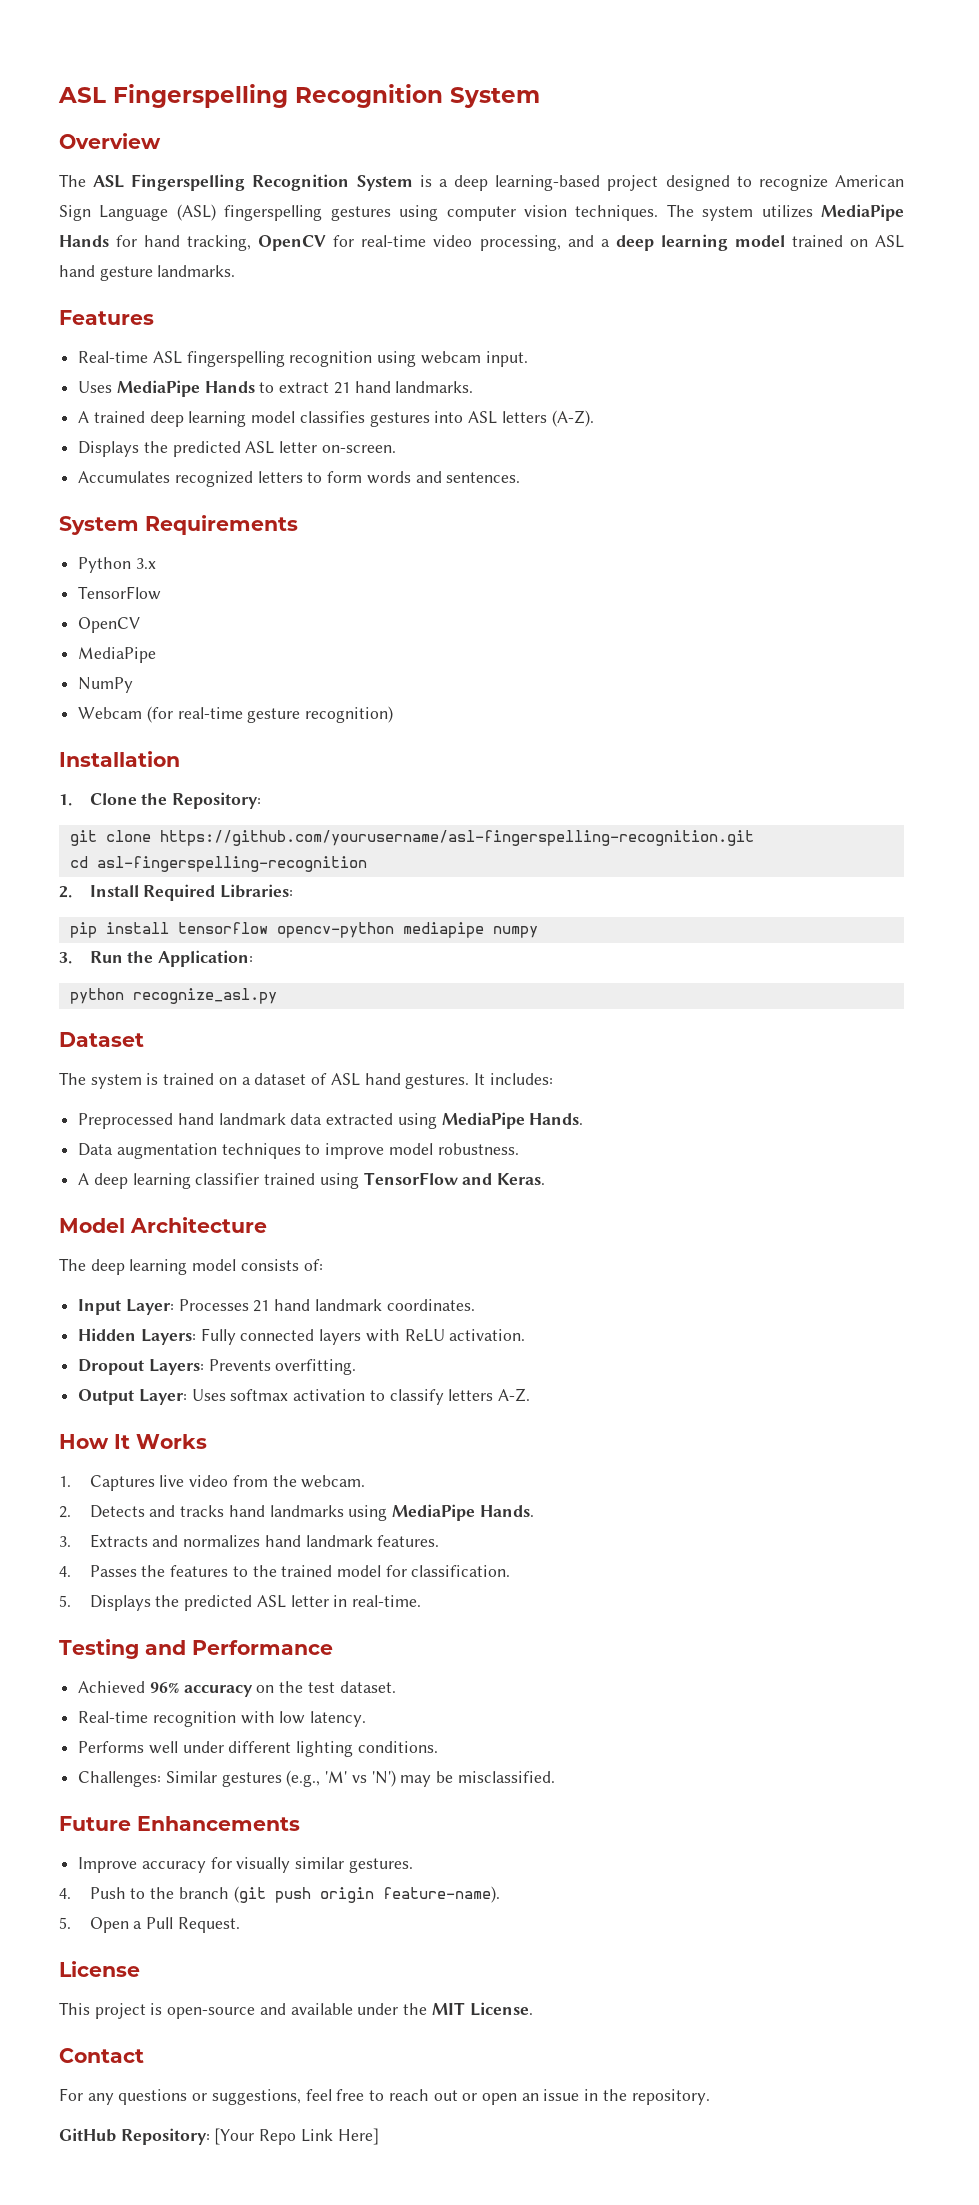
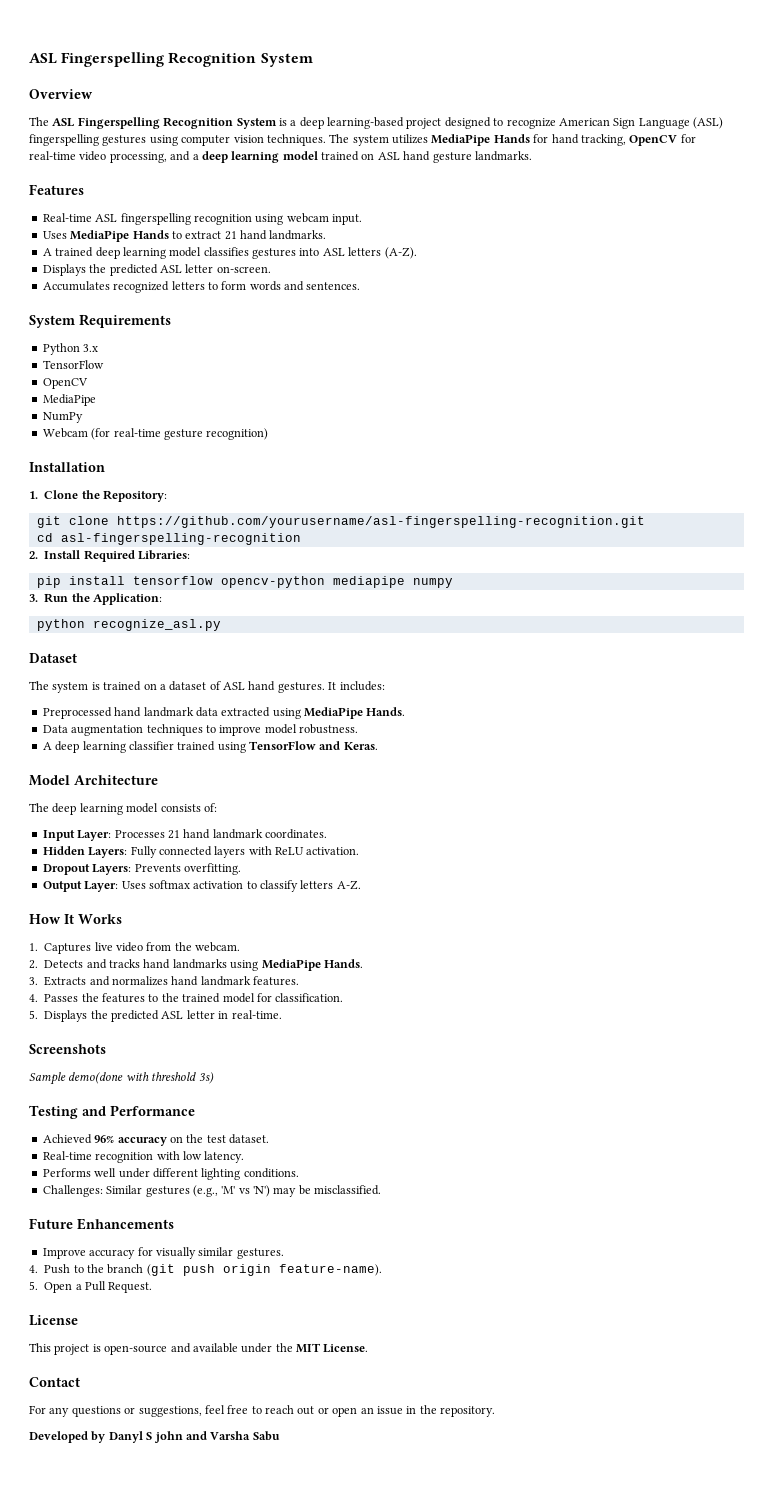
(421, 1601) none -> [29,1044,106,1054] [29,1072,214,1085] // Screenshots // Sample demo(done with threshold 3s)
[59,2128,379,2145] GitHub Repository: [Your Repo Link Here] -> [29,1431,280,1443] Developed by Danyl S john and Varsha Sabu

